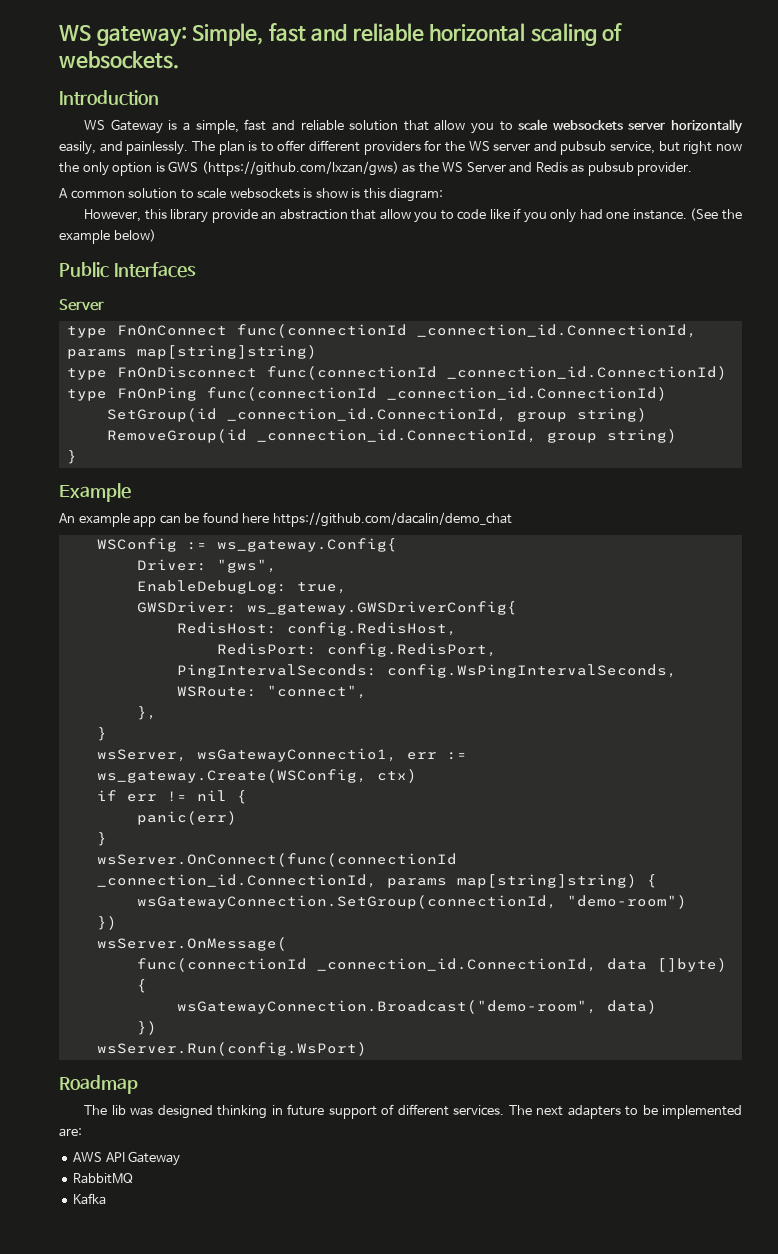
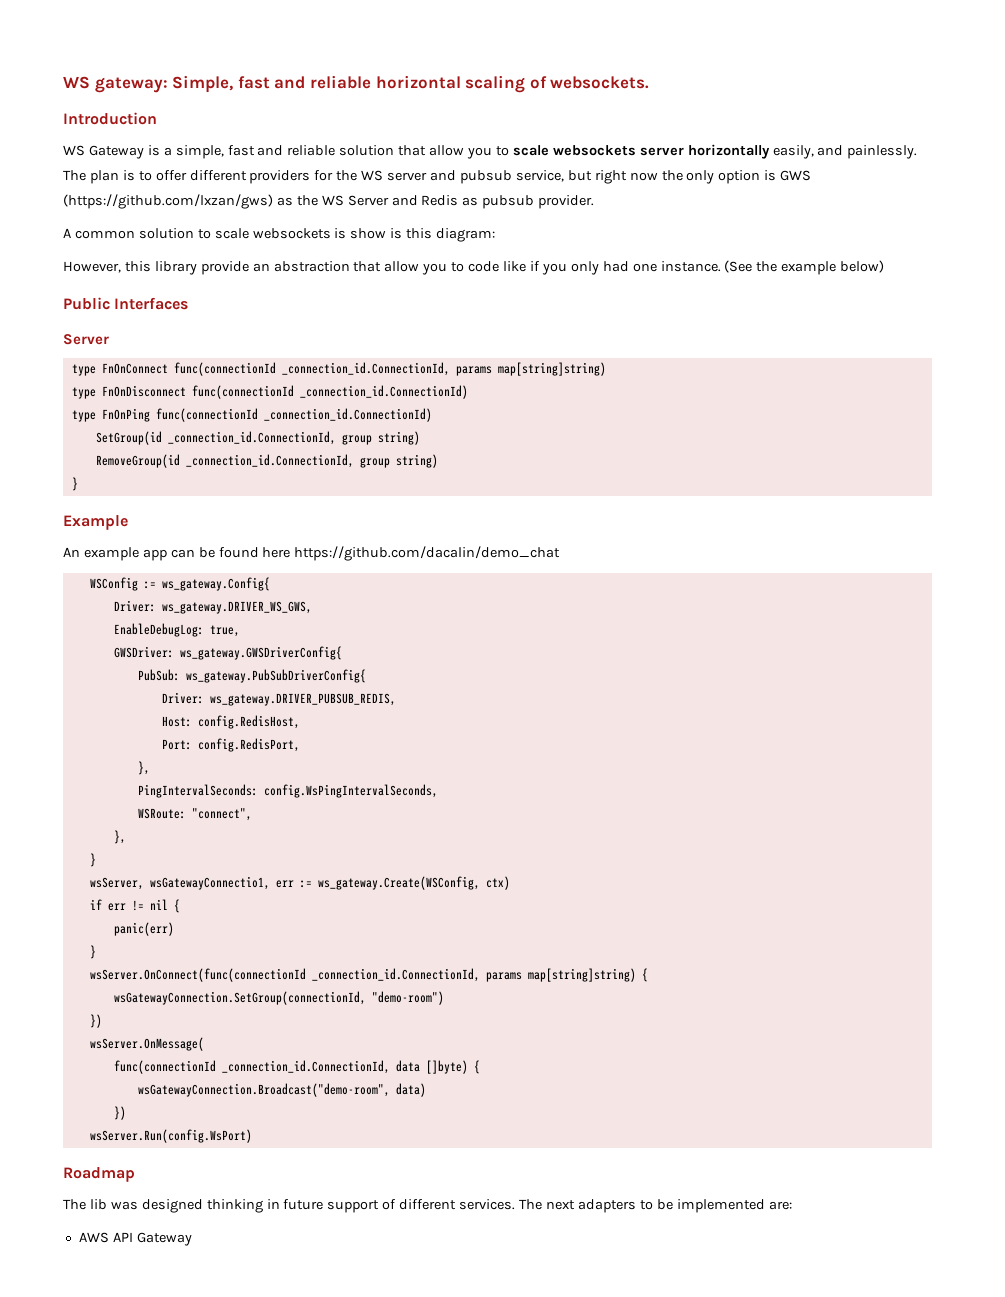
[216,559,277,573] "gws", -> [161,601,312,614] ws_gateway.DRIVER_WS_GWS,
[176,622,277,634] RedisHost: -> [137,669,366,683] [161,692,396,706] [161,716,192,727] PubSub: ws_gateway.PubSubDriverConfig{ // Driver: ws_gateway.DRIVER_PUBSUB_REDIS, // Host:
[216,643,317,655] RedisPort: -> [161,739,192,750] Port:
(497, 650) none -> [137,761,150,775] // },
[73,1173,134,1184] [73,1193,107,1205] // RabbitMQ // Kafka -> (192, 1239) none

